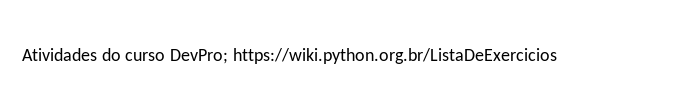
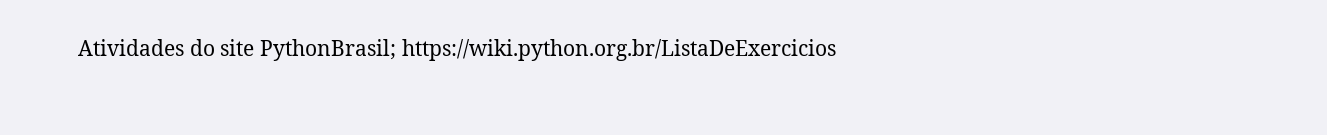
[125,49,229,64] curso DevPro; -> [220,39,397,61] site PythonBrasil;

